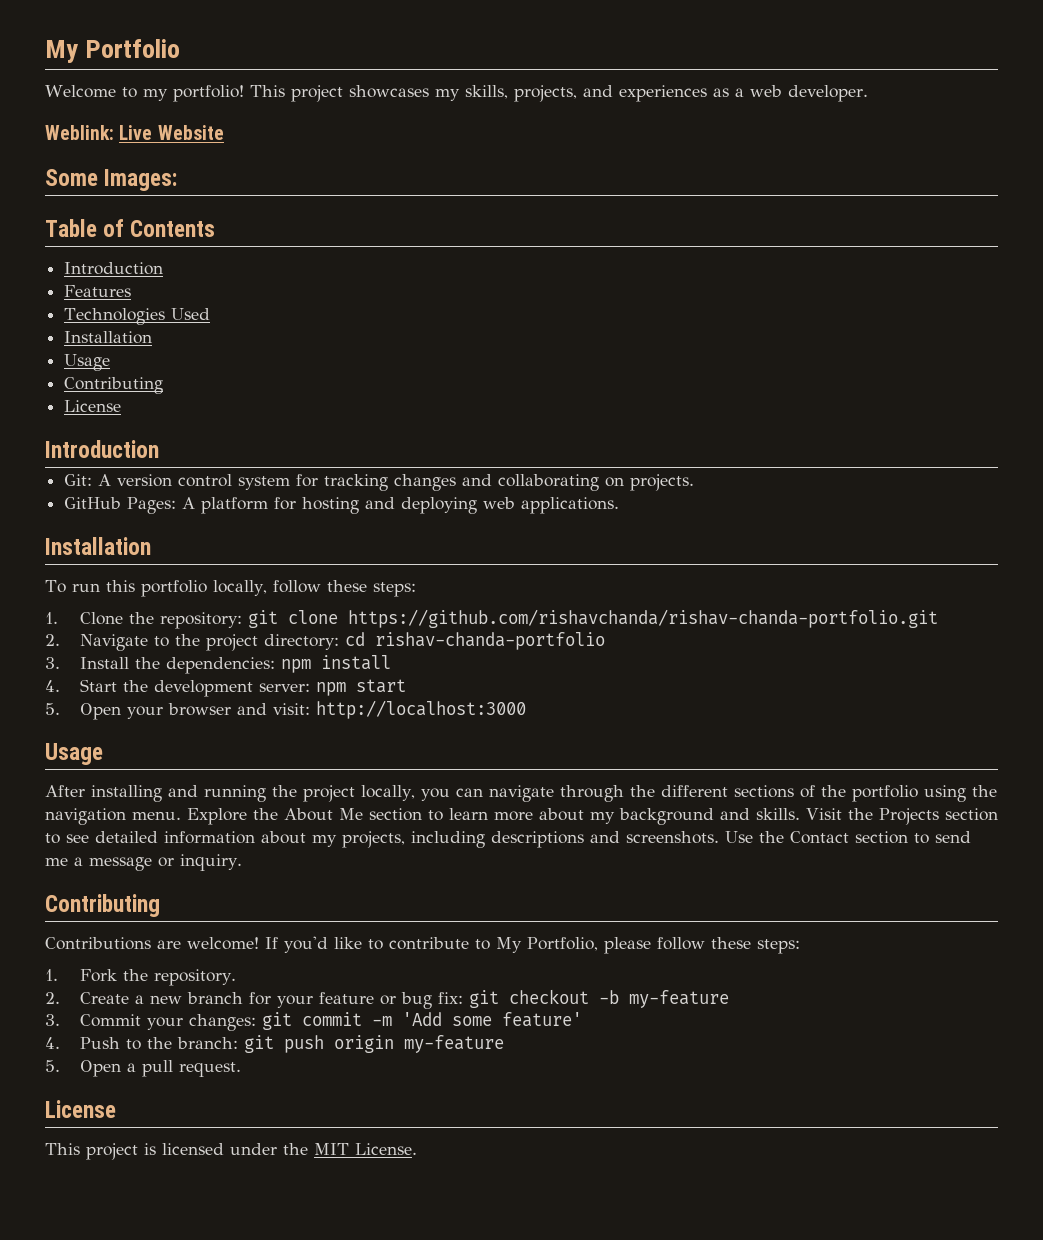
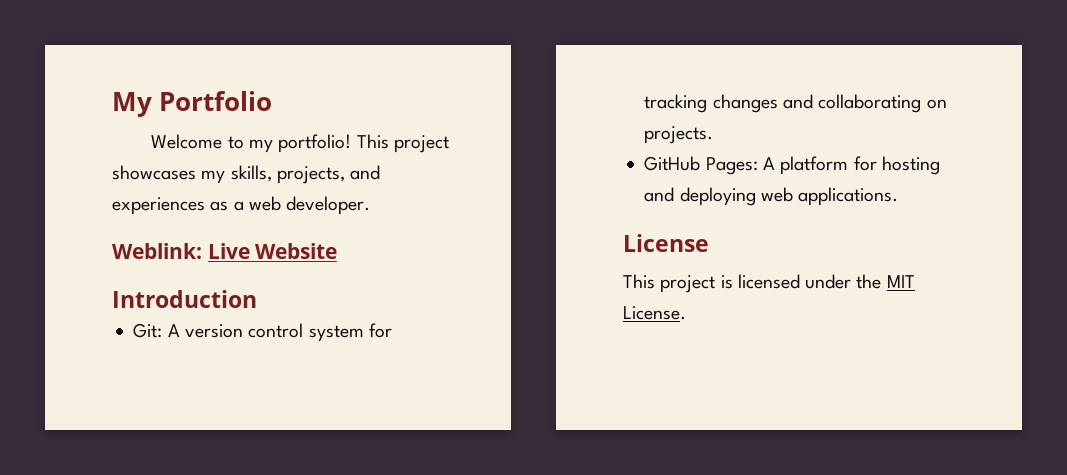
[45,169,178,191] [45,219,216,237] [64,262,164,275] [64,285,132,297] [64,308,211,325] [64,331,153,344] [64,354,111,371] [64,377,164,394] [64,400,122,412] // Some Images: // Table of Contents // Introduction // Features // Technologies Used // Installation // Usage // Contributing // License -> (338, 251) none
[45,537,151,555] [45,580,416,597] [45,609,938,629] [45,632,605,651] [45,655,391,674] [45,679,406,697] [45,700,526,720] [45,743,103,765] [45,785,997,802] [45,808,998,825] [45,831,971,848] [45,854,242,871] [45,894,160,917] [45,936,800,954] [45,969,236,986] [45,989,729,1009] [45,1012,582,1031] [45,1035,504,1053] [45,1060,241,1077] // Installation // To run this portfolio locally, follow these steps: // 1. Clone the repository: git clone https://github.com/rishavchanda/rishav-chanda-portfolio.git // 2. Navigate to the project directory: cd rishav-chanda-portfolio // 3. Install the dependencies: npm install // 4. Start the development server: npm start // 5. Open your browser and visit: http://localhost:3000 // Usage // After installing and running the project locally, you can navigate through the different sections of the portfolio using the navigation menu. Explore the About Me section to learn more about my background and skills. Visit the Projects section to see detailed information about my projects, including descriptions and screenshots. Use the Contact section to send me a message or inquiry. // Contributing // Contributions are welcome! If you'd like to contribute to My Portfolio, please follow these steps: // 1. Fork the repository. // 2. Create a new branch for your feature or bug fix: git checkout -b my-feature // 3. Commit your changes: git commit -m 'Add some feature' // 4. Push to the branch: git push origin my-feature // 5. Open a pull request. -> (899, 196) none

